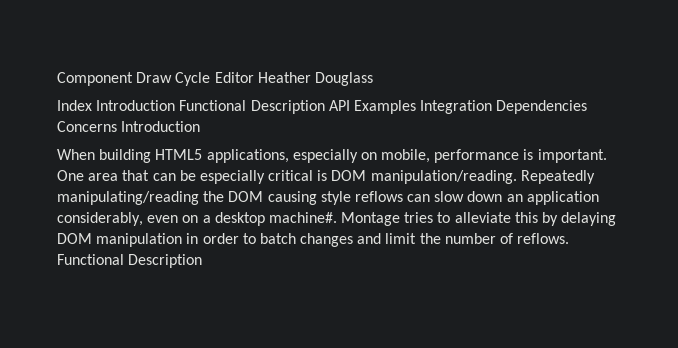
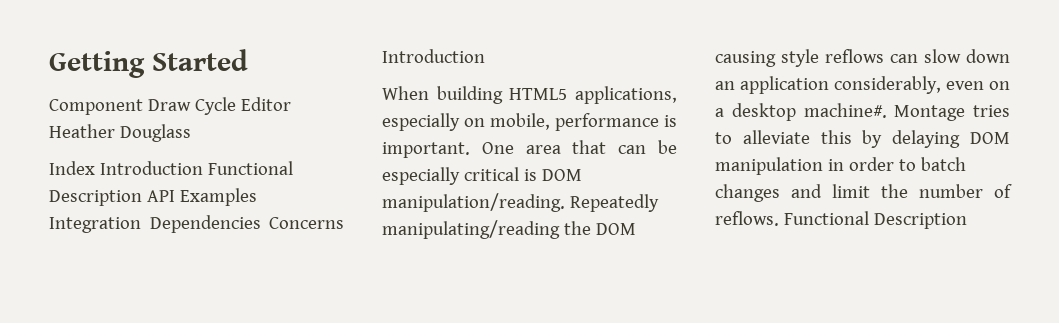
(57, 79) none -> [49,49,248,78] Getting Started //

